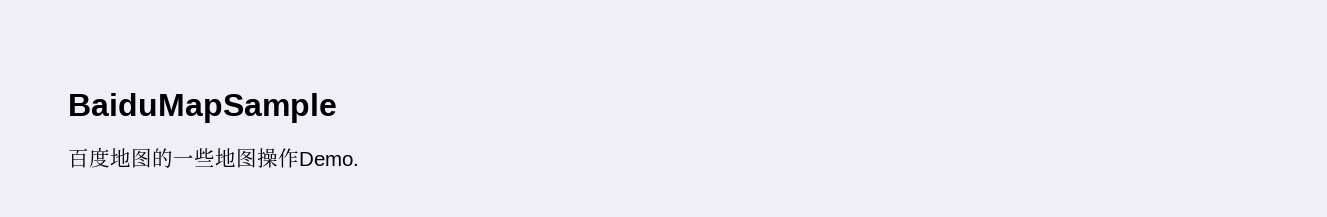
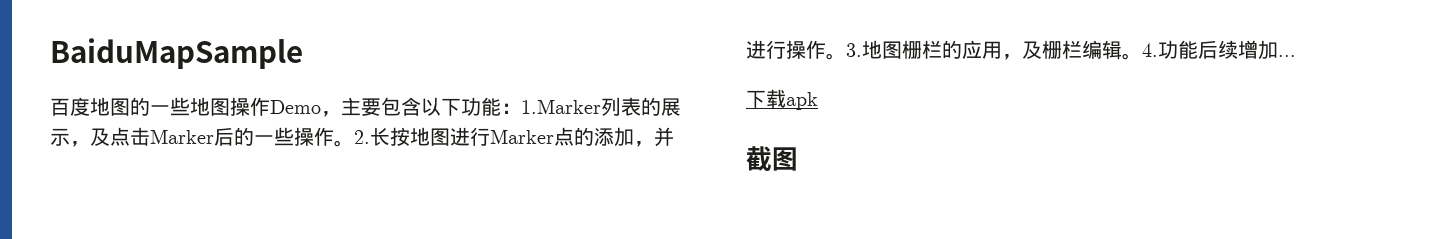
[299,152,359,166] Demo. -> [270,97,681,117] [50,127,674,147] [746,40,1296,60] [746,89,818,110] [746,146,798,171] Demo，主要包含以下功能：1.Marker列表的展示，及点击Marker后的一些操作。2.长按地图进行Marker点的添加，并进行操作。3.地图栅栏的应用，及栅栏编辑。4.功能后续增加... // 下载apk // 截图

